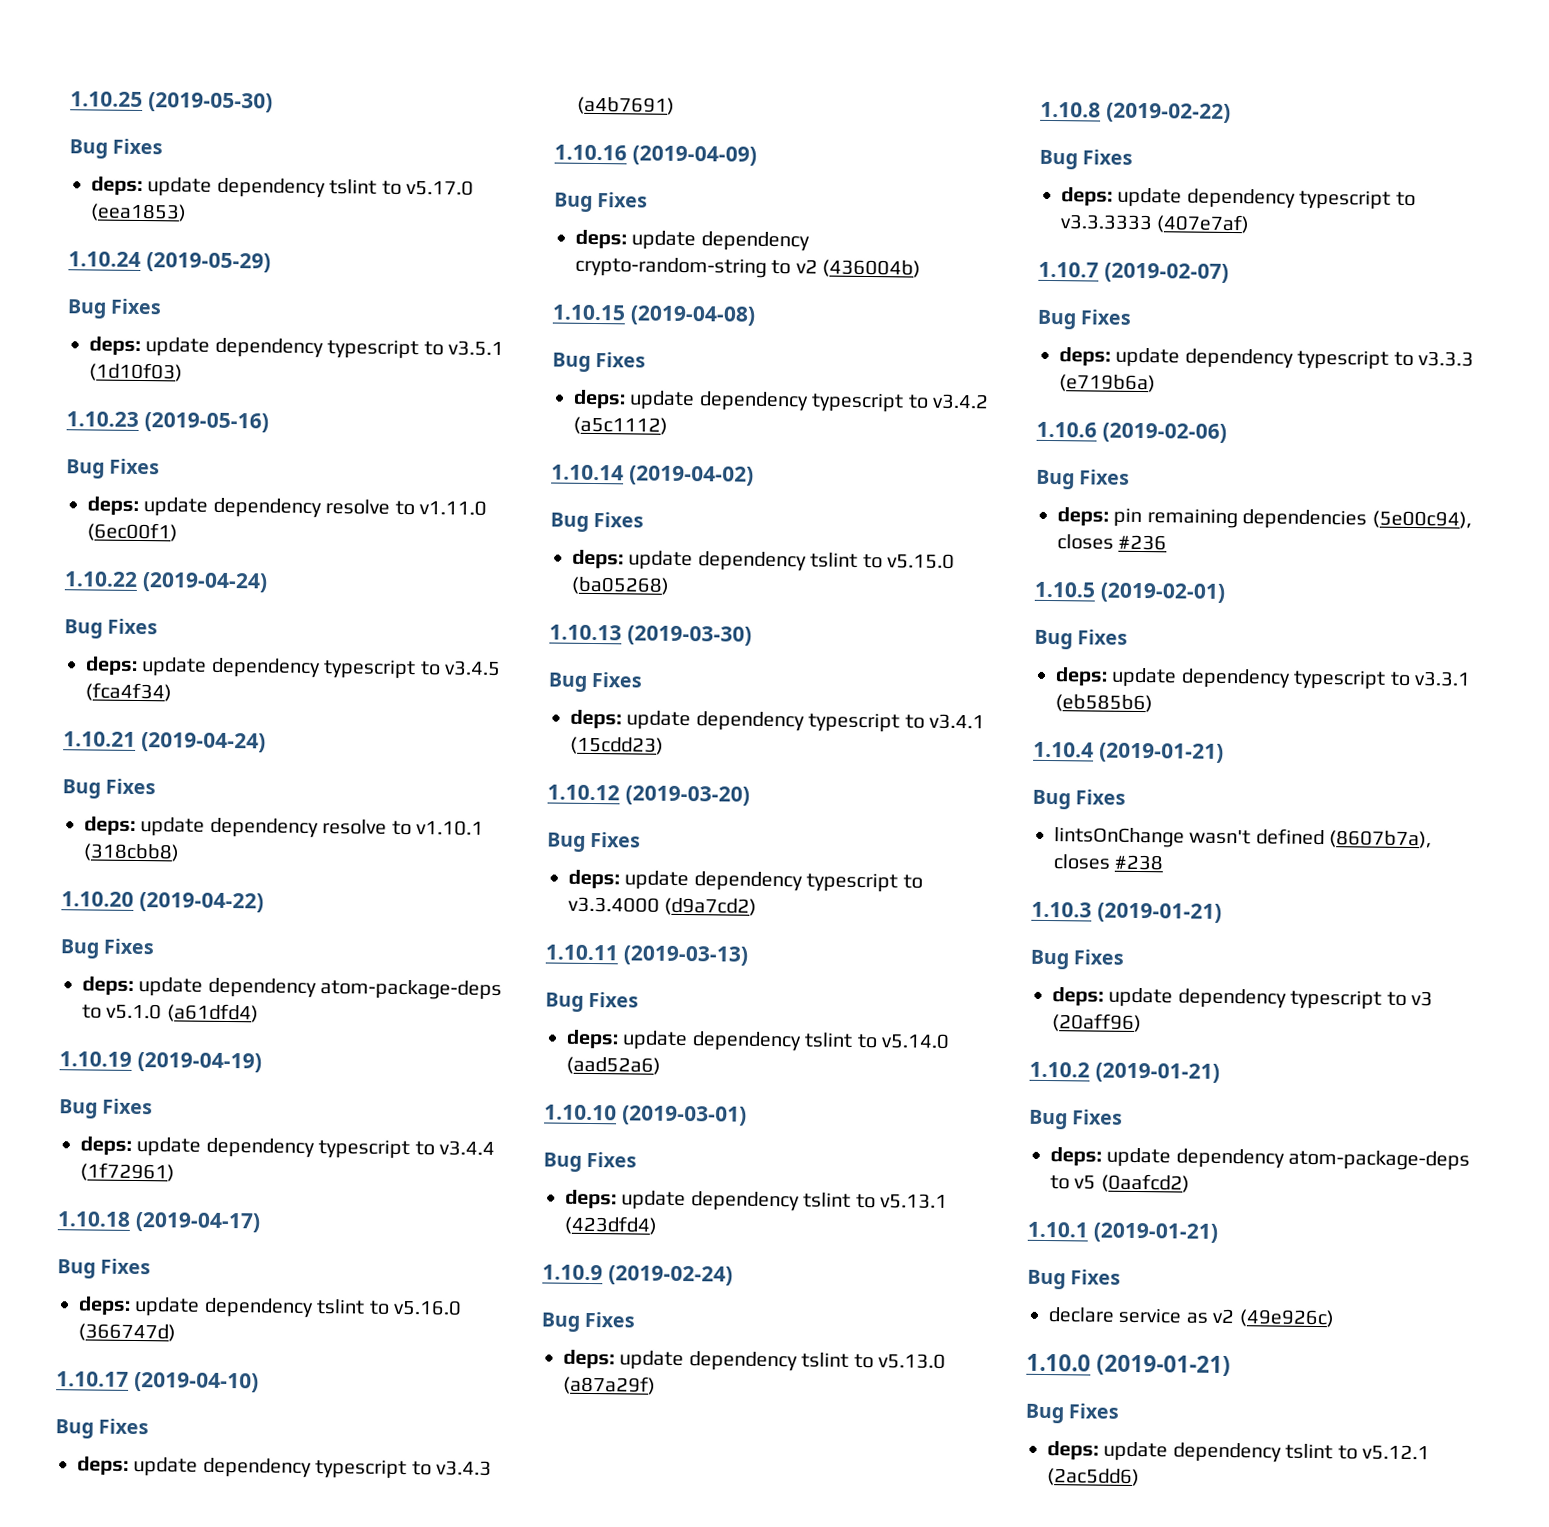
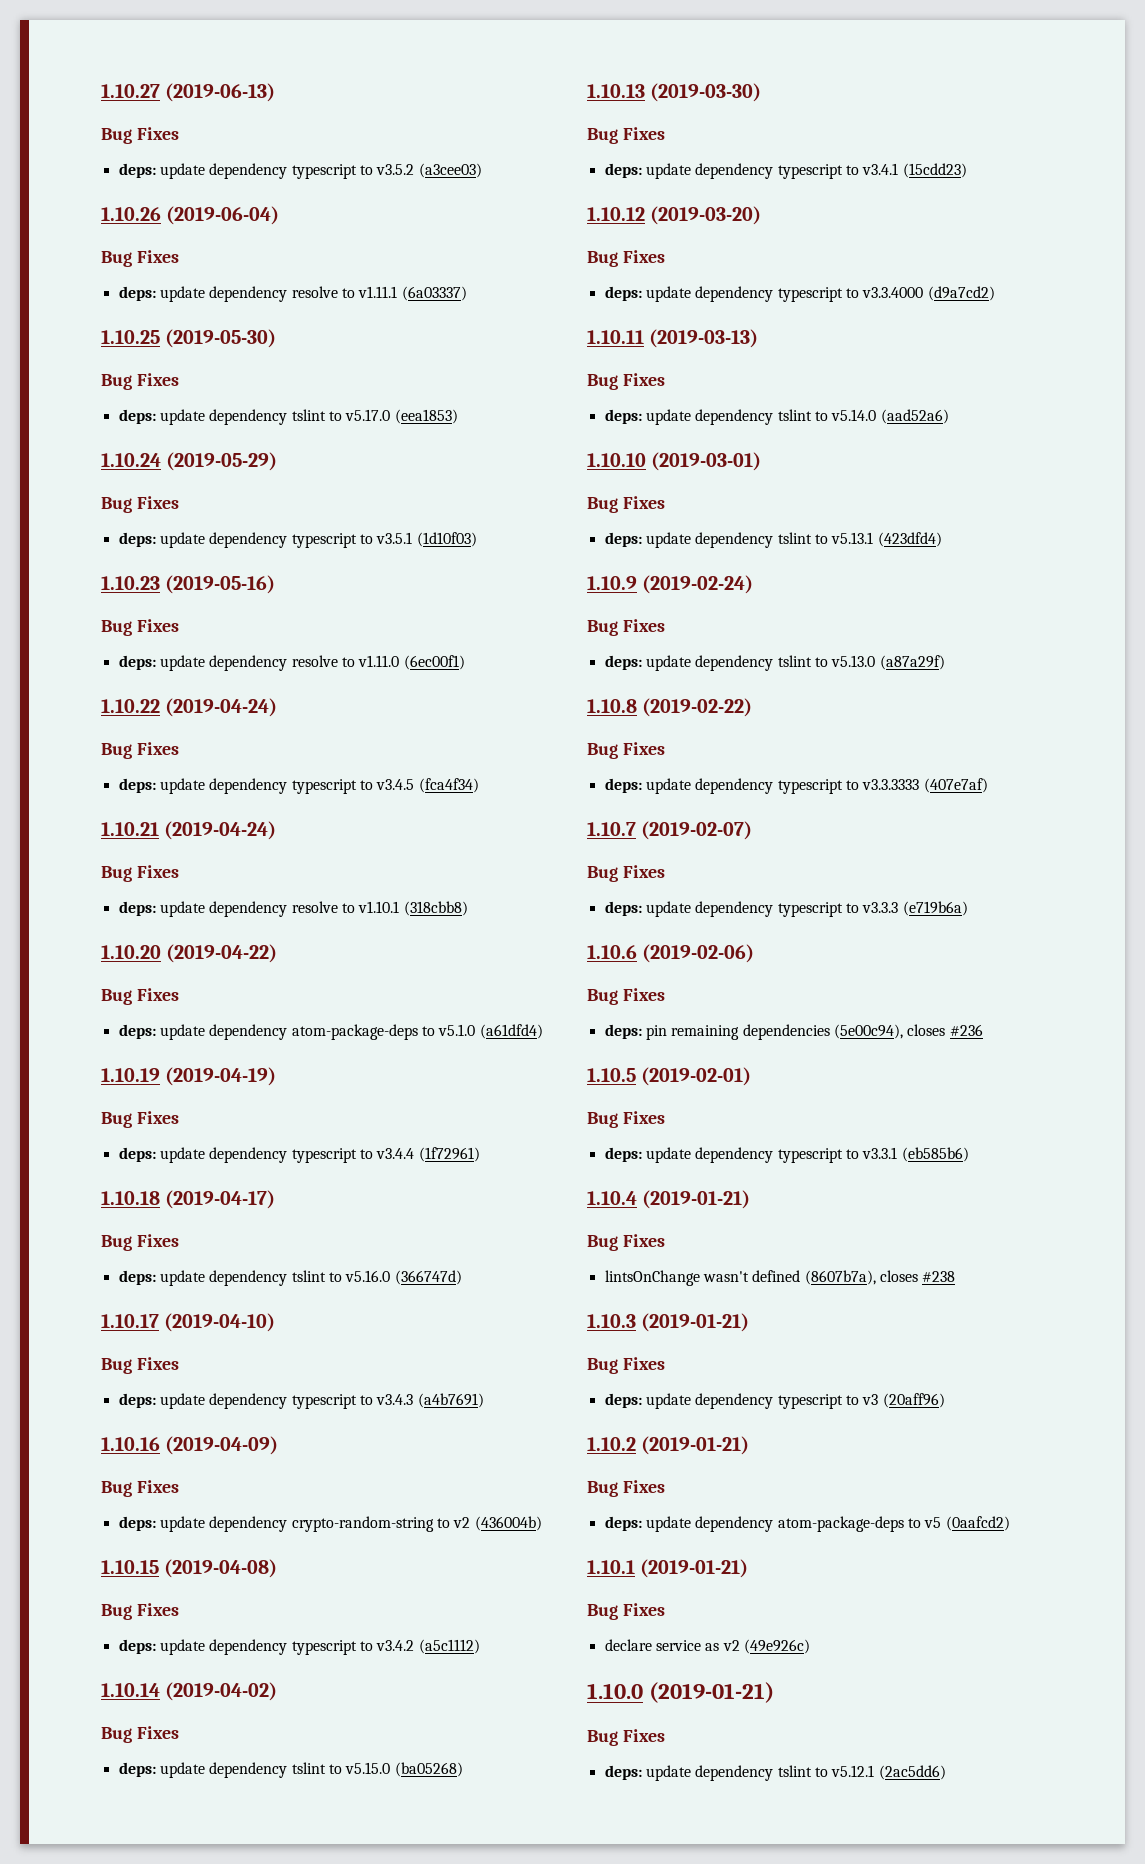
(70, 99) none -> [101,83,276,102] [101,127,179,144] [118,163,482,179] [101,206,280,225] [101,250,179,267] [118,286,467,302] 1.10.27 (2019-06-13) // Bug Fixes // deps: update dependency typescript to v3.5.2 (a3cee03) // 1.10.26 (2019-06-04) // Bug Fixes // deps: update dependency resolve to v1.11.1 (6a03337) //

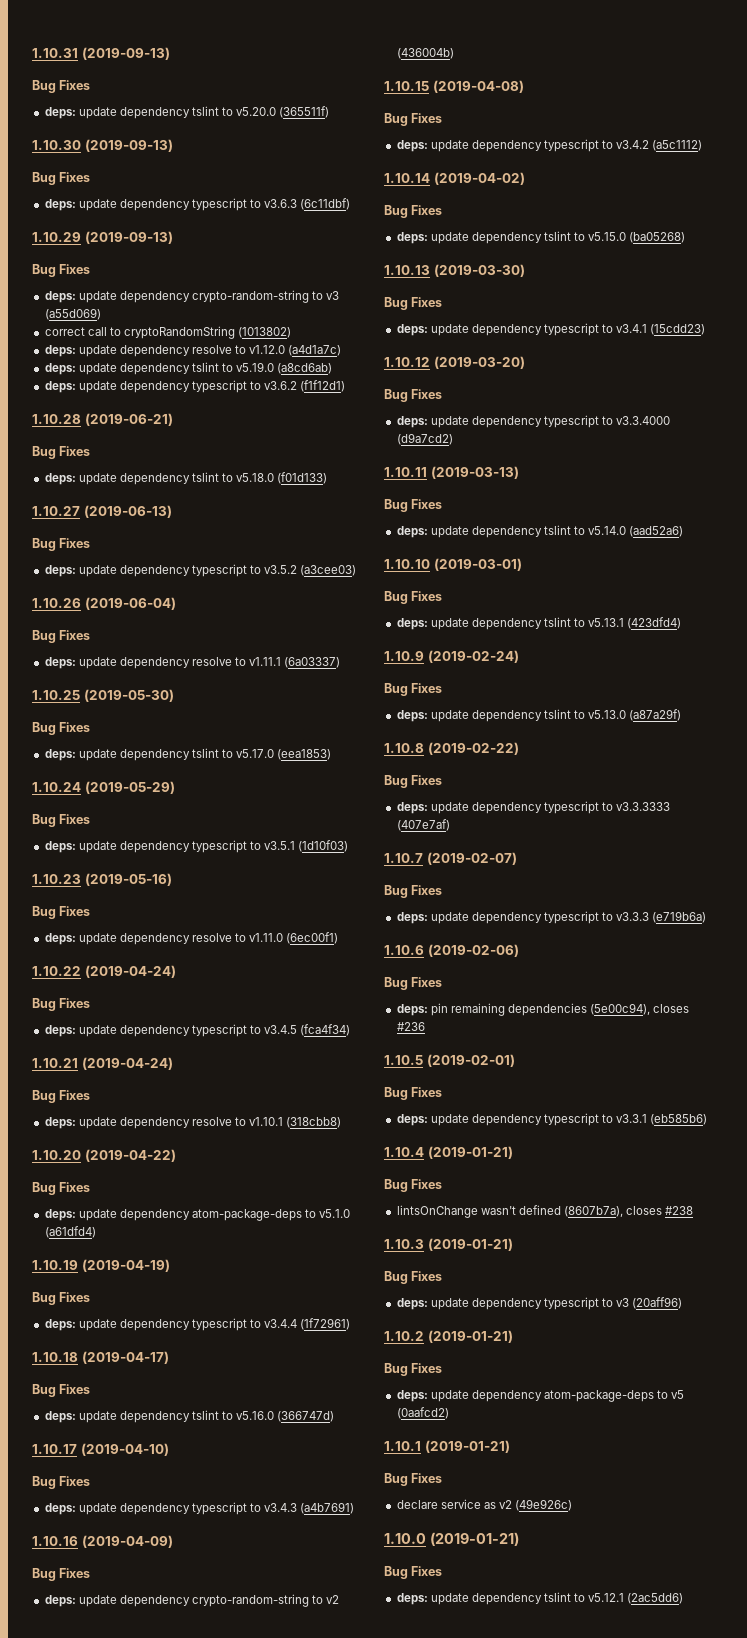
(101, 91) none -> [32,47,170,60] [32,80,91,93] [44,106,330,119] [32,139,173,152] [32,172,91,185] [44,198,351,211] [32,231,173,244] [32,264,91,277] [44,290,340,303] [44,308,101,320] [44,326,292,339] [44,345,342,357] [44,362,333,375] [44,380,346,393] [32,413,173,426] [32,446,91,459] [44,472,328,485] 1.10.31 (2019-09-13) // Bug Fixes // deps: update dependency tslint to v5.20.0 (365511f) // 1.10.30 (2019-09-13) // Bug Fixes // deps: update dependency typescript to v3.6.3 (6c11dbf) // 1.10.29 (2019-09-13) // Bug Fixes // deps: update dependency crypto-random-string to v3 (a55d069) // correct call to cryptoRandomString (1013802) // deps: update dependency resolve to v1.12.0 (a4d1a7c) // deps: update dependency tslint to v5.19.0 (a8cd6ab) // deps: update dependency typescript to v3.6.2 (f1f12d1) // 1.10.28 (2019-06-21) // Bug Fixes // deps: update dependency tslint to v5.18.0 (f01d133) //

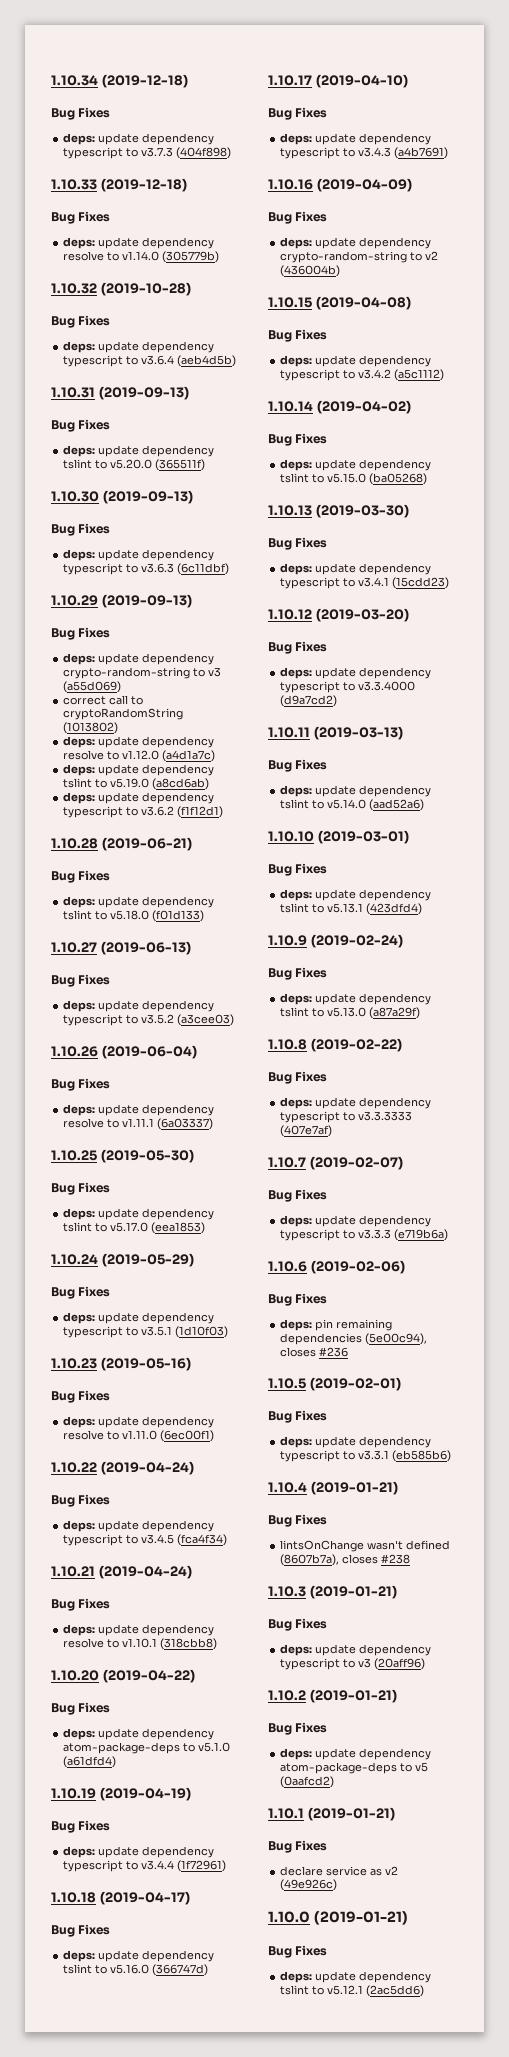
(32, 53) none -> [51,74,188,88] [51,107,111,120] [63,133,215,145] [63,147,232,159] [51,178,187,192] [51,211,111,224] [63,237,215,249] [63,251,220,263] [51,282,191,296] [51,315,111,328] [63,341,215,353] [63,355,237,367] 1.10.34 (2019-12-18) // Bug Fixes // deps: update dependency typescript to v3.7.3 (404f898) // 1.10.33 (2019-12-18) // Bug Fixes // deps: update dependency resolve to v1.14.0 (305779b) // 1.10.32 (2019-10-28) // Bug Fixes // deps: update dependency typescript to v3.6.4 (aeb4d5b) //

